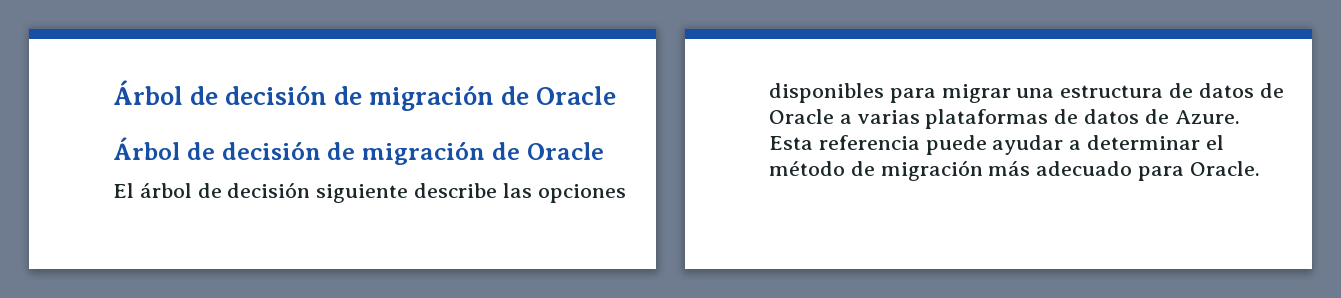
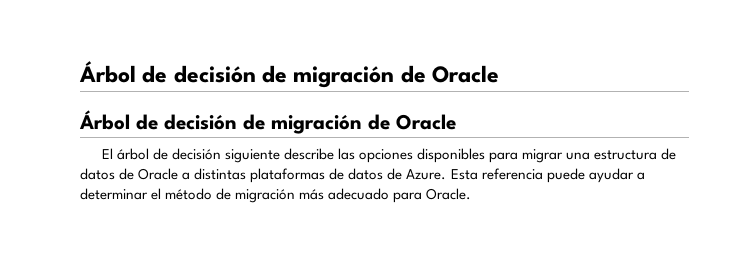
[857,110,920,124] varias -> [194,168,247,180] distintas

